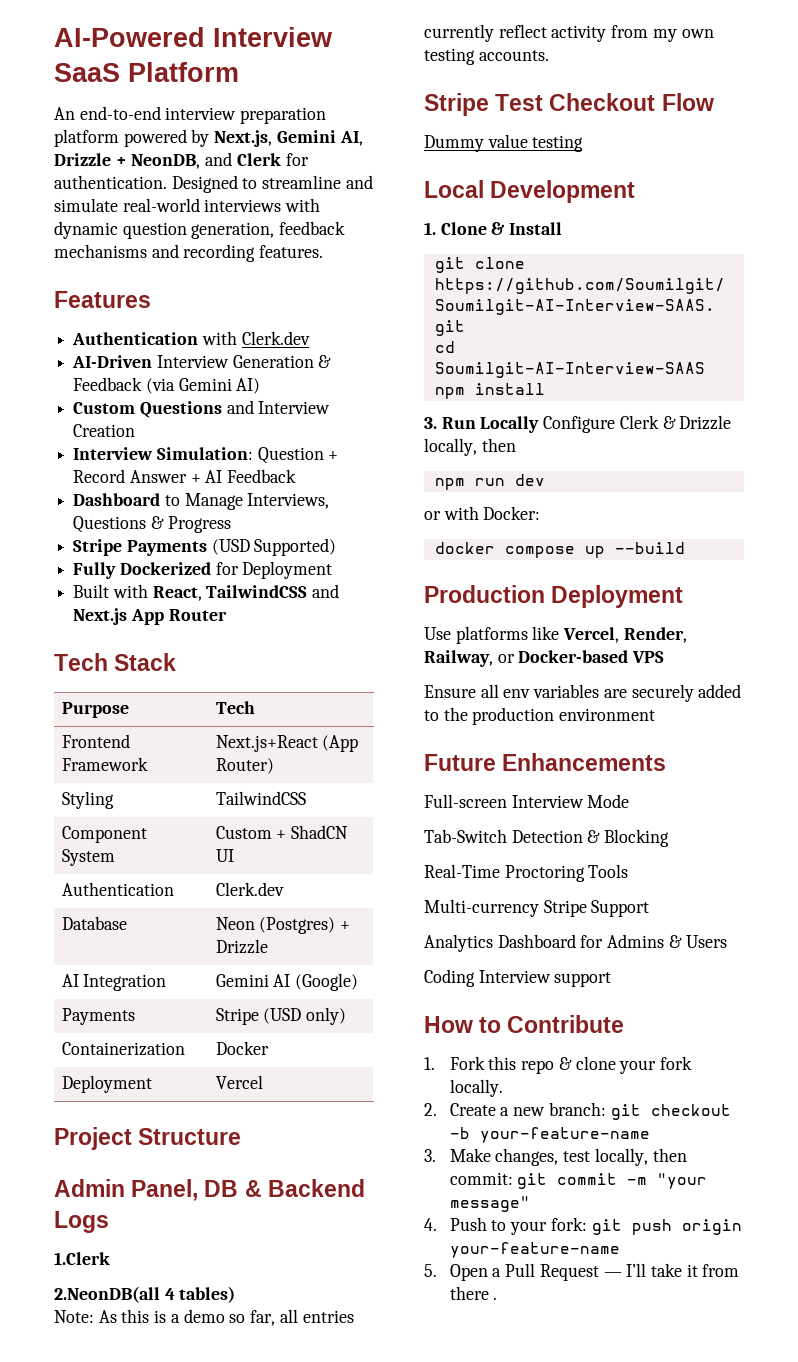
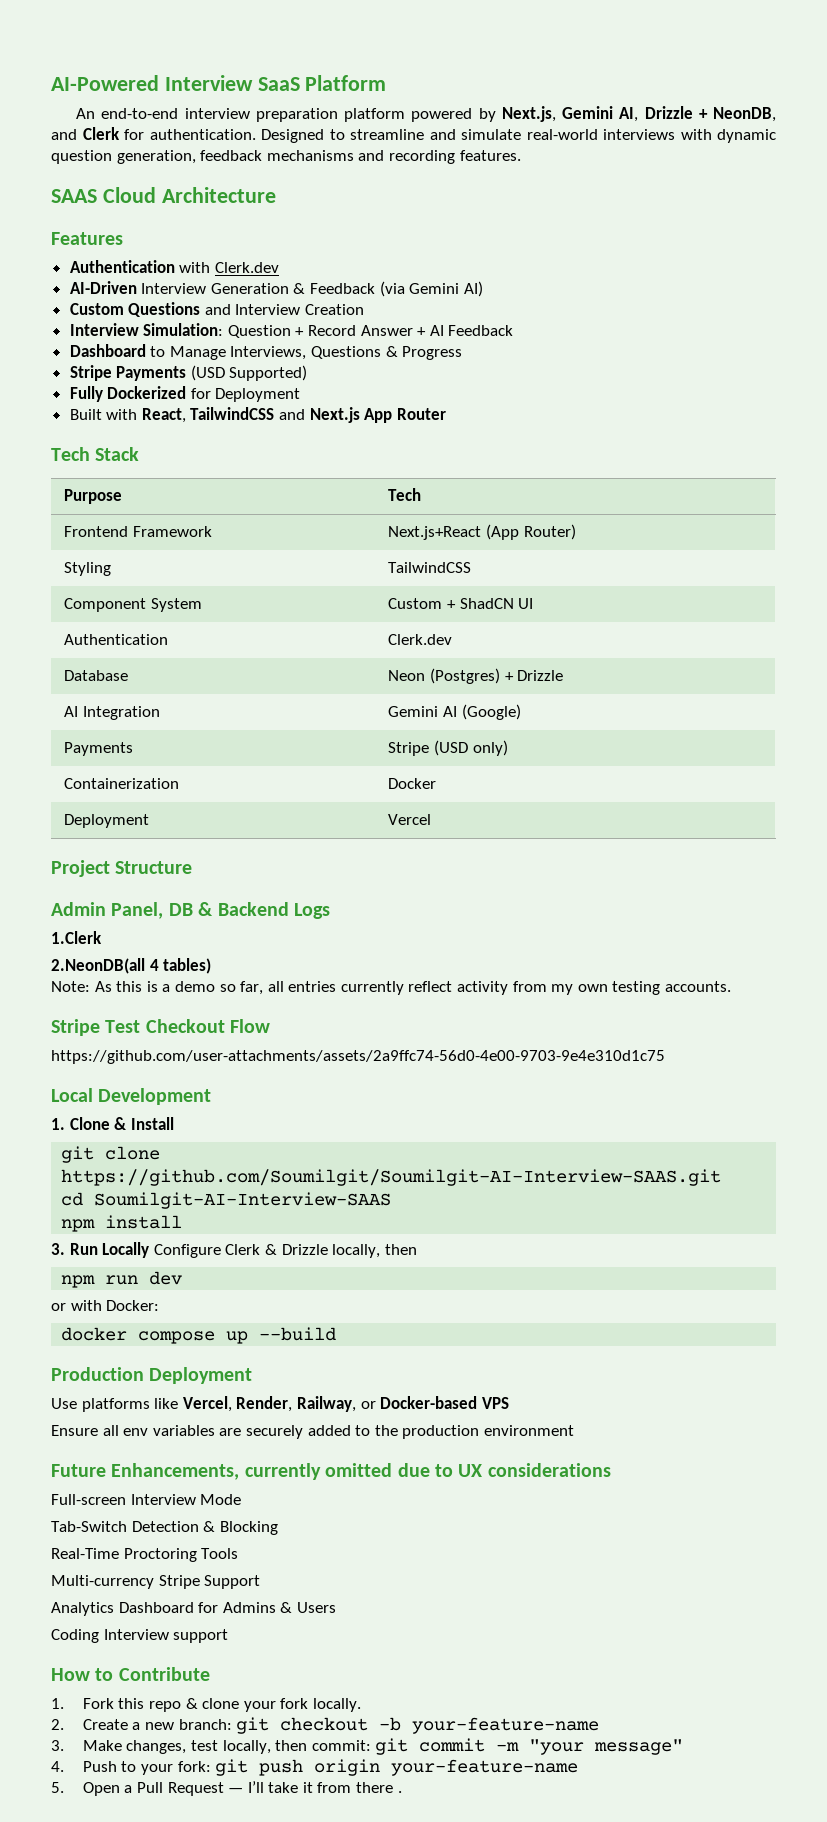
(324, 251) none -> [51,187,276,203] // SAAS Cloud Architecture
[424,134,584,152] Dummy value testing -> [51,1050,665,1064] https://github.com/user-attachments/assets/2a9ffc74-56d0-4e00-9703-9e4e310d1c75
[502,753,667,771] Enhancements -> [111,1463,611,1480] Enhancements, currently omitted due to UX considerations

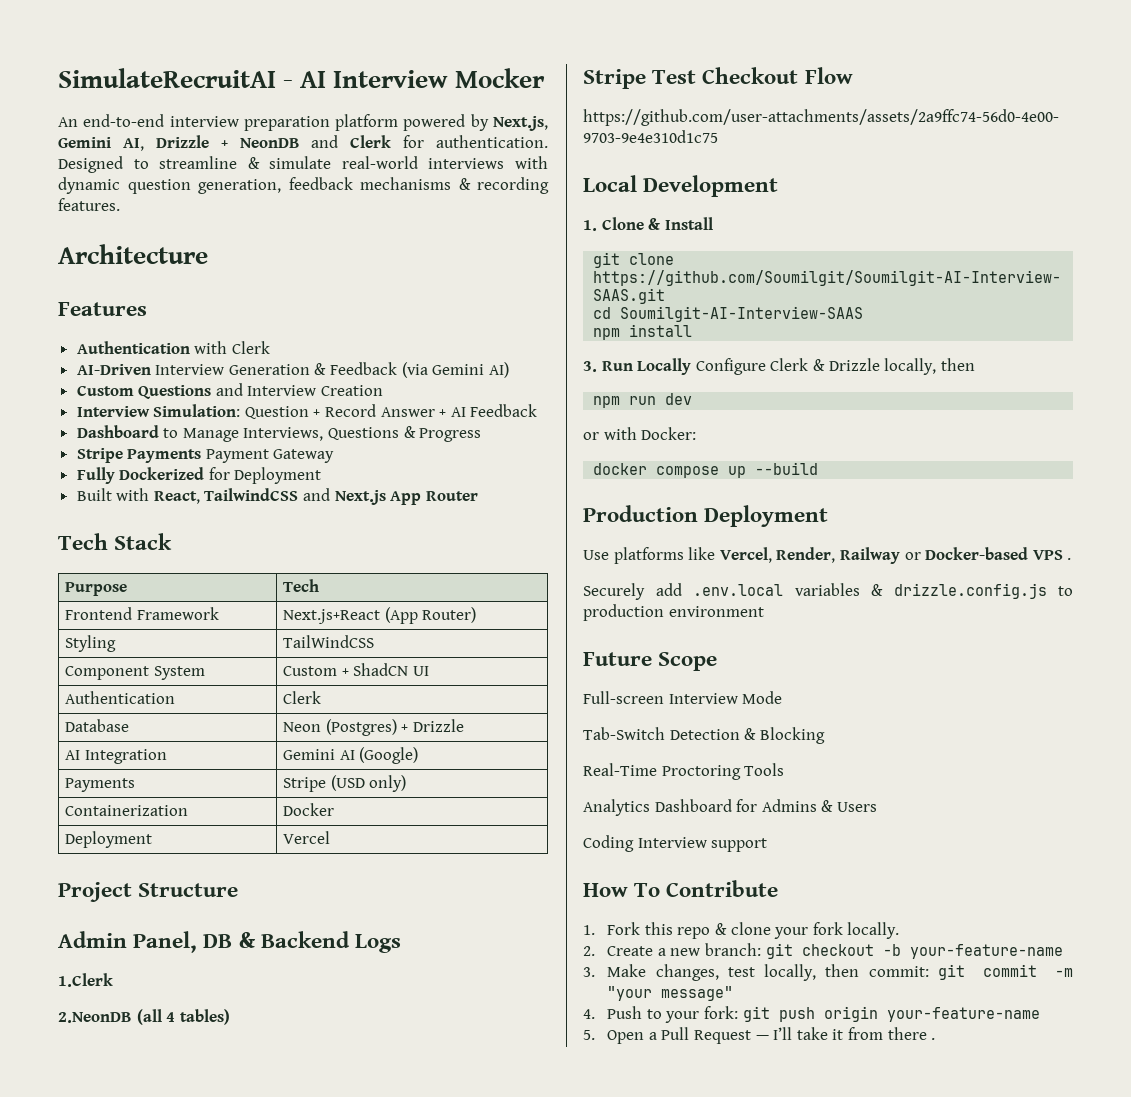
[51,75,387,91] AI-Powered Interview SaaS Platform -> [58,68,545,88] SimulateRecruitAI - AI Interview Mocker
[712,107,776,122] NeonDB, -> [239,138,300,148] NeonDB
[429,129,456,140] and -> [247,157,260,169] &
[358,150,385,161] and -> [458,178,471,190] &
[51,187,156,203] SAAS Cloud -> (120, 204) none
[214,262,279,273] Clerk.dev -> [231,341,270,354] Clerk
[190,365,308,381] (USD Supported) -> [205,449,335,463] Payment Gateway
[388,562,472,573] TailwindCSS -> [283,635,375,648] TailWindCSS
[388,634,453,645] Clerk.dev -> [283,691,322,704] Clerk
[51,958,145,974] 2.NeonDB(all -> [58,1009,162,1025] 2.NeonDB (all
[51,981,732,995] // Note: As this is a demo so far, all entries currently reflect activity from my own testing accounts. -> (230, 1017) none
[296,1396,356,1412] Railway, -> [839,547,900,564] Railway
[51,1425,574,1439] [51,1463,611,1480] // Ensure all env variables are securely added to the production environment // Future Enhancements, currently omitted due to UX considerations -> [1067,558,1072,560] [583,583,1073,600] [583,604,764,621] [583,652,718,671] . // Securely add .env.local variables & drizzle.config.js to production environment // Future Scope
[51,1575,261,1589] // Multi-currency Stripe Support -> (785, 769) none
[95,1668,114,1681] to -> [634,883,661,897] To

